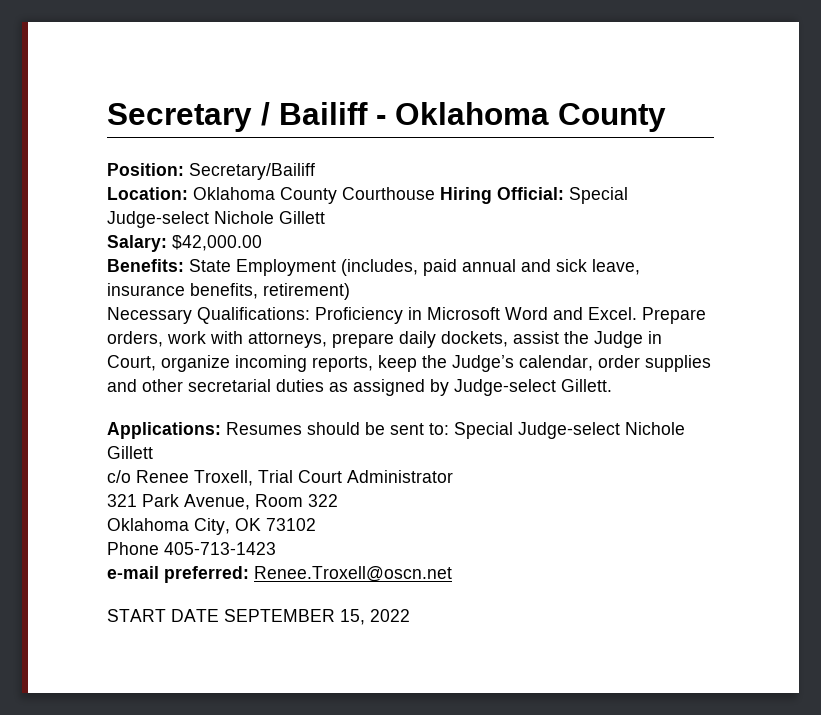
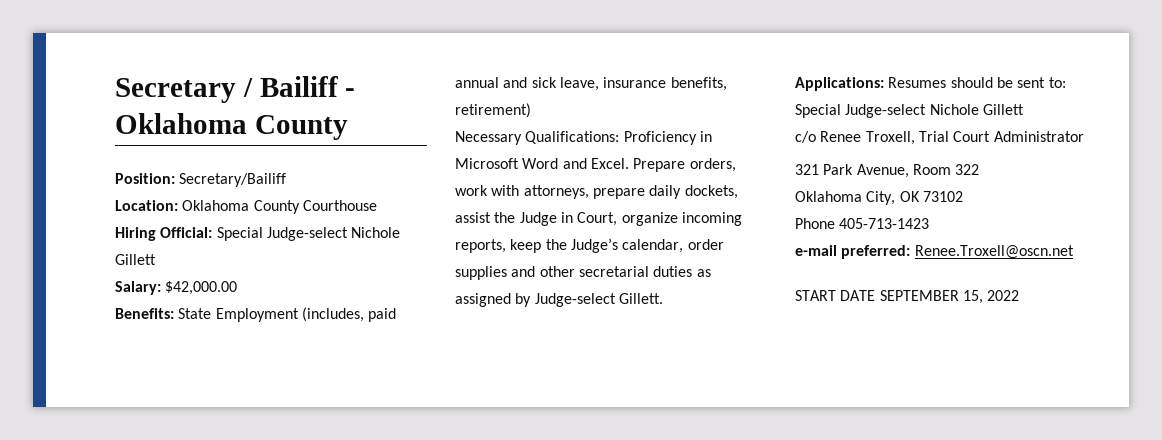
(435, 193) none -> (377, 205) //

